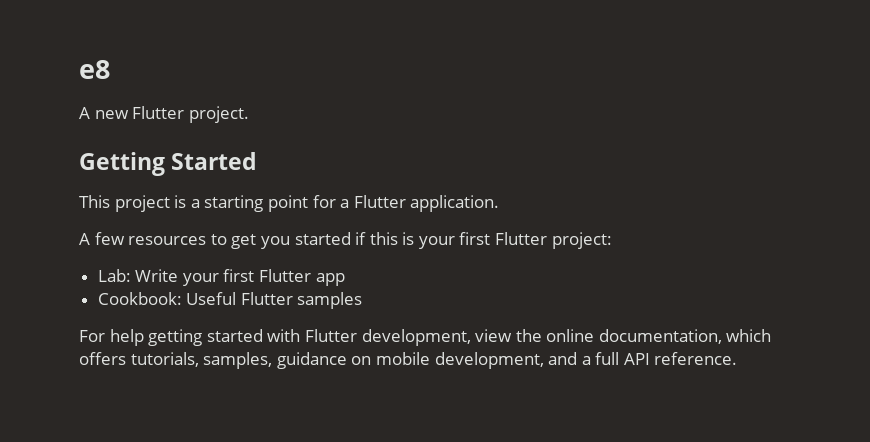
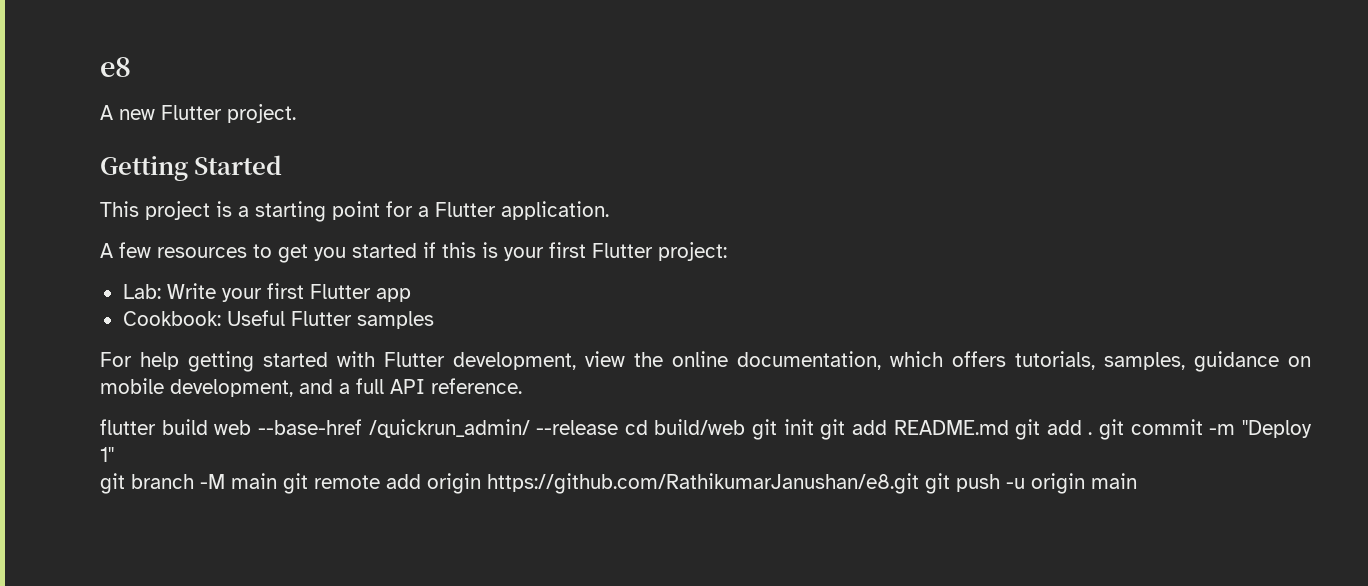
(738, 358) none -> [100,419,1312,440] [100,447,114,462] [100,473,1137,494] // flutter build web --base-href /quickrun_admin/ --release cd build/web git init git add README.md git add . git commit -m "Deploy 1" // git branch -M main git remote add origin https://github.com/RathikumarJanushan/e8.git git push -u origin main

